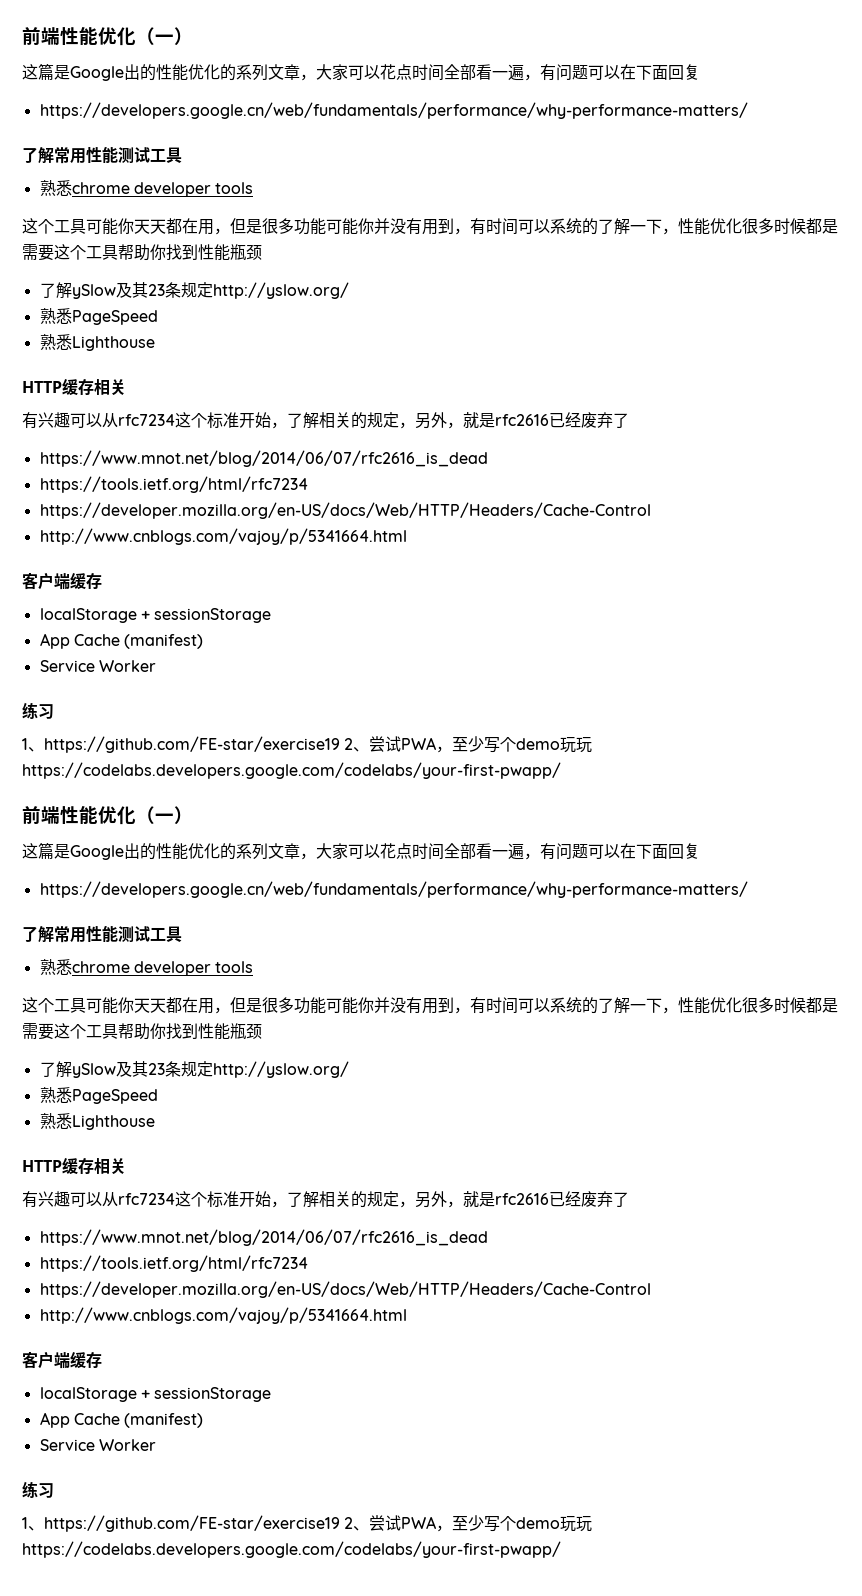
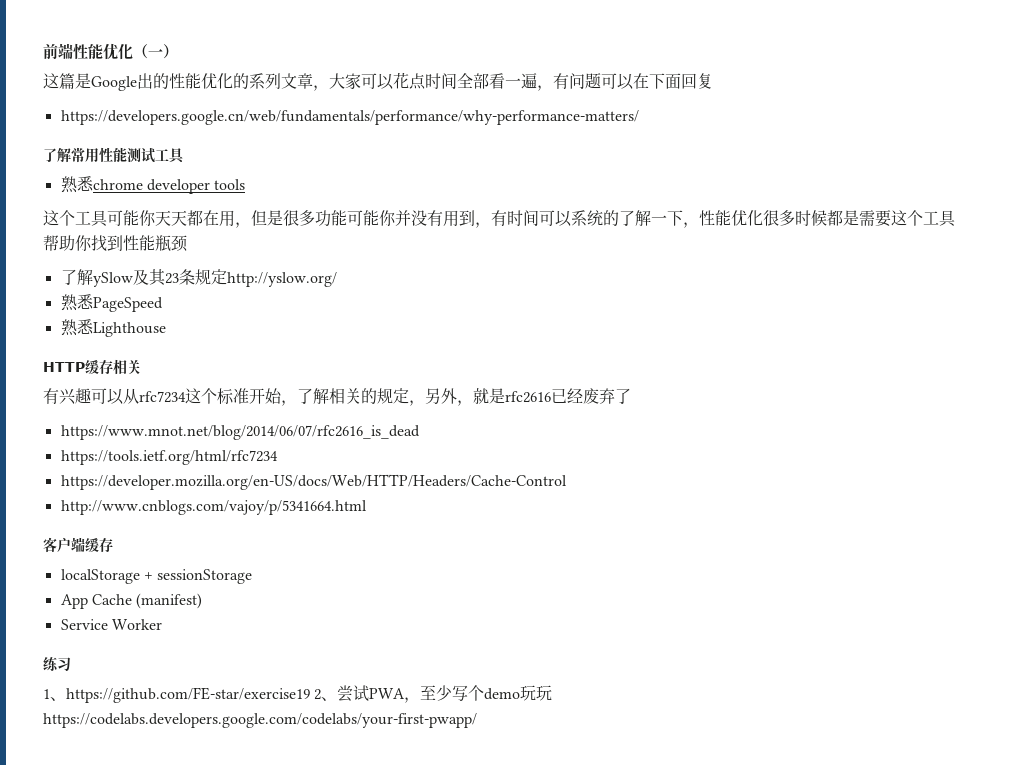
[22,806,193,825] [22,842,700,860] [39,881,748,898] [22,925,182,943] [39,959,254,976] [22,997,838,1014] [22,1023,262,1040] [39,1061,349,1078] [39,1087,158,1104] [39,1113,155,1130] [22,1157,126,1175] [22,1191,629,1208] [39,1229,488,1246] [39,1255,308,1272] [39,1281,651,1298] [39,1307,407,1324] [22,1351,102,1369] [39,1387,272,1402] [39,1412,204,1428] [39,1439,156,1451] [22,1481,54,1498] [22,1515,593,1532] [22,1541,561,1558] // 前端性能优化（一） // 这篇是Google出的性能优化的系列文章，大家可以花点时间全部看一遍，有问题可以在下面回复 // https://developers.google.cn/web/fundamentals/performance/why-performance-matters/ // 了解常用性能测试工具 // 熟悉chrome developer tools // 这个工具可能你天天都在用，但是很多功能可能你并没有用到，有时间可以系统的了解一下，性能优化很多时候都是需要这个工具帮助你找到性能瓶颈 // 了解ySlow及其23条规定http://yslow.org/ // 熟悉PageSpeed // 熟悉Lighthouse // HTTP缓存相关 // 有兴趣可以从rfc7234这个标准开始，了解相关的规定，另外，就是rfc2616已经废弃了 // https://www.mnot.net/blog/2014/06/07/rfc2616_is_dead // https://tools.ietf.org/html/rfc7234 // https://developer.mozilla.org/en-US/docs/Web/HTTP/Headers/Cache-Control // http://www.cnblogs.com/vajoy/p/5341664.html // 客户端缓存 // localStorage + sessionStorage // App Cache (manifest) // Service Worker // 练习 // 1、https://github.com/FE-star/exercise19 2、尝试PWA，至少写个demo玩玩https://codelabs.developers.google.com/codelabs/your-first-pwapp/ -> (477, 720) none

